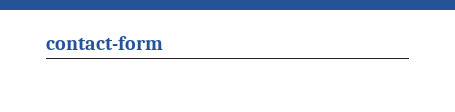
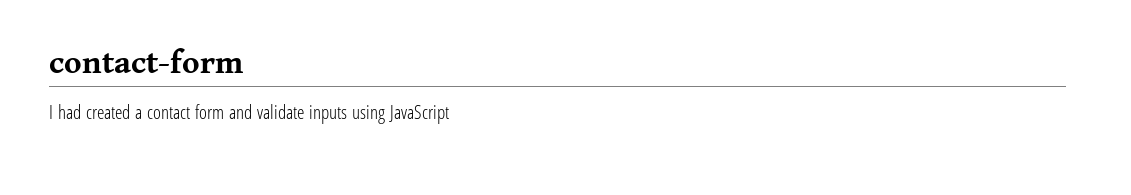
(163, 43) none -> [49,104,449,124] // I had created a contact form and validate inputs using JavaScript

